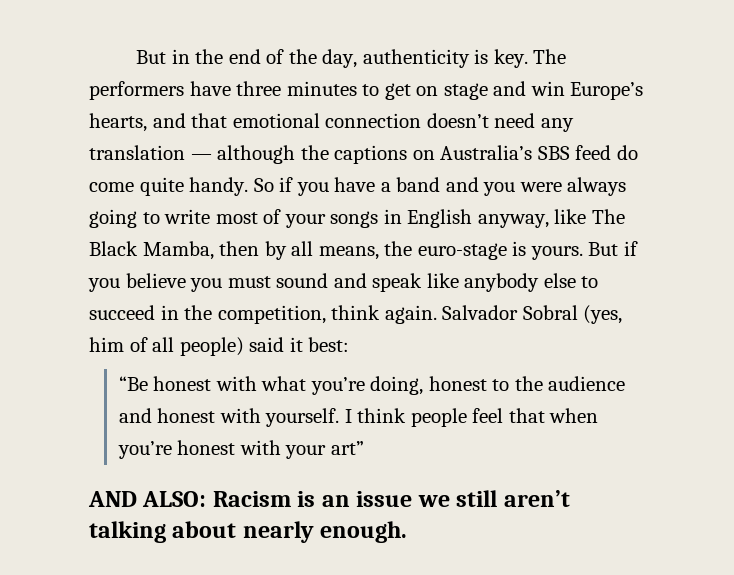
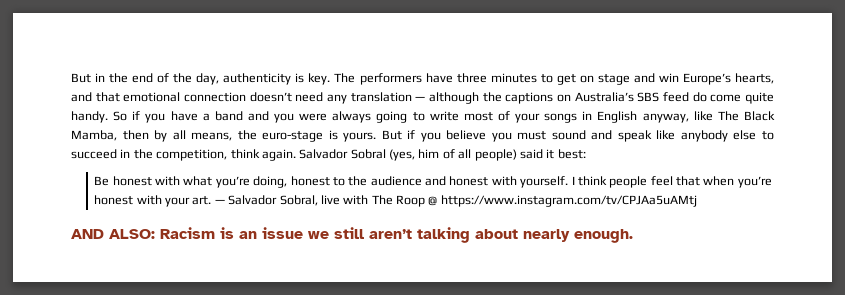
[118,376,148,391] “Be -> [94,176,110,186] Be
[330,441,364,455] art” -> [192,195,697,207] art. — Salvador Sobral, live with The Roop @ https://www.instagram.com/tv/CPJAa5uAMtj

